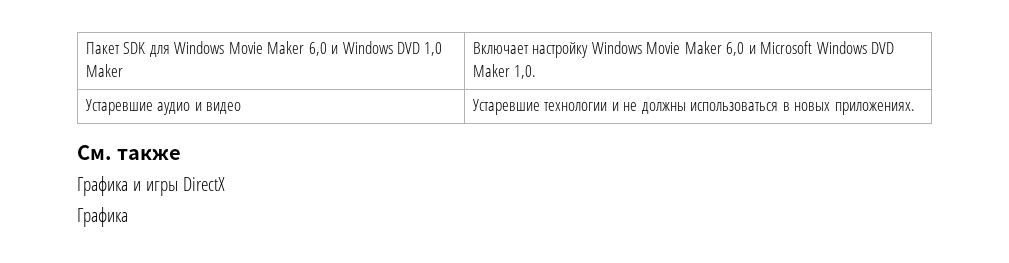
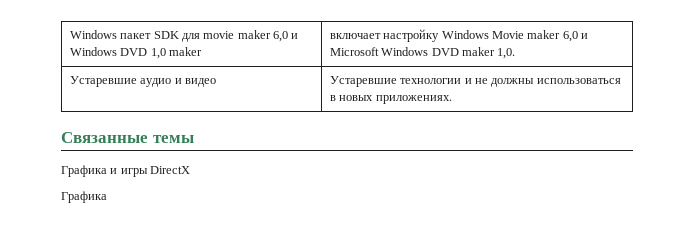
[85,41,305,57] Пакет SDK для Windows Movie Maker -> [69,30,271,42] Windows пакет SDK для movie maker
[85,64,123,77] [472,42,529,54] Maker | Включает -> [168,47,202,56] [329,33,381,39] maker | включает
[684,41,722,54] Maker -> [527,30,561,39] maker
[472,64,510,77] Maker -> [461,47,495,56] maker
[77,145,182,160] См. также -> [61,132,194,143] Связанные темы

